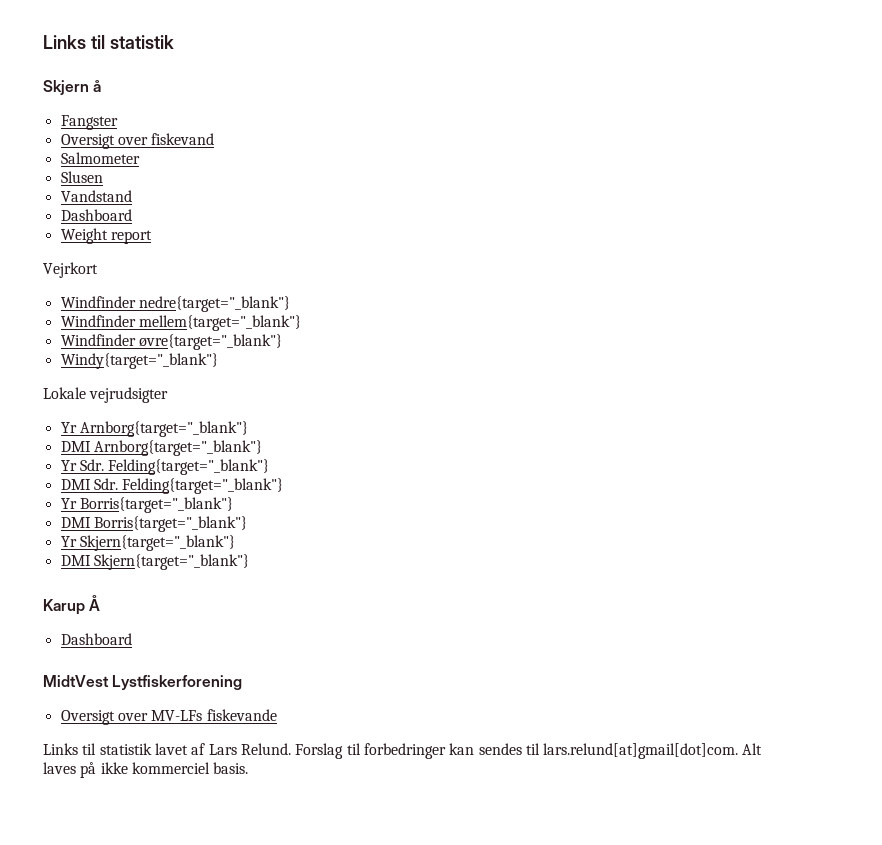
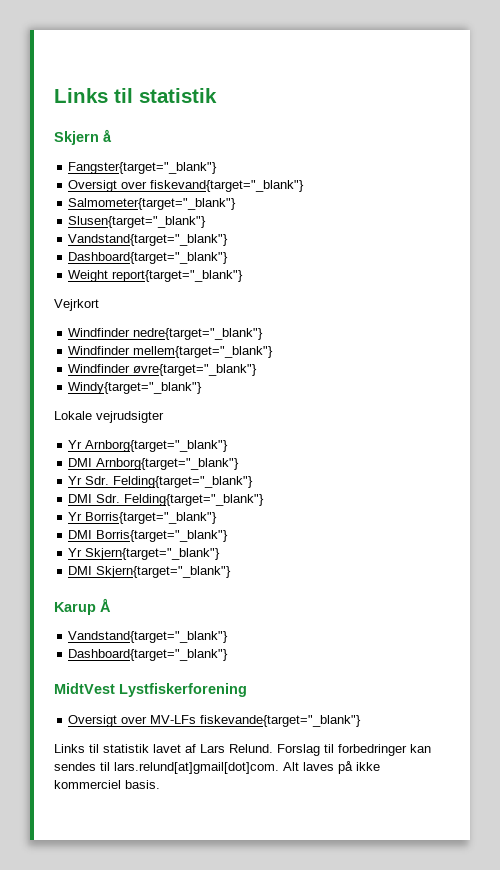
[60,115,118,130] [60,133,215,149] [60,152,140,164] [60,171,103,183] [60,190,132,202] [60,209,132,221] Fangster // Oversigt over fiskevand // Salmometer // Slusen // Vandstand // Dashboard -> [68,162,218,174] [68,180,305,192] [68,198,237,210] [68,216,207,228] [68,234,229,246] [68,252,229,264] Fangster{target="_blank"} // Oversigt over fiskevand{target="_blank"} // Salmometer{target="_blank"} // Slusen{target="_blank"} // Vandstand{target="_blank"} // Dashboard{target="_blank"}
[110,230,152,244] report -> [112,270,244,282] report{target="_blank"}
[60,633,132,645] Dashboard -> [68,631,229,643] [68,649,229,661] Vandstand{target="_blank"} // Dashboard{target="_blank"}
[206,709,277,721] fiskevande -> [200,715,362,727] fiskevande{target="_blank"}

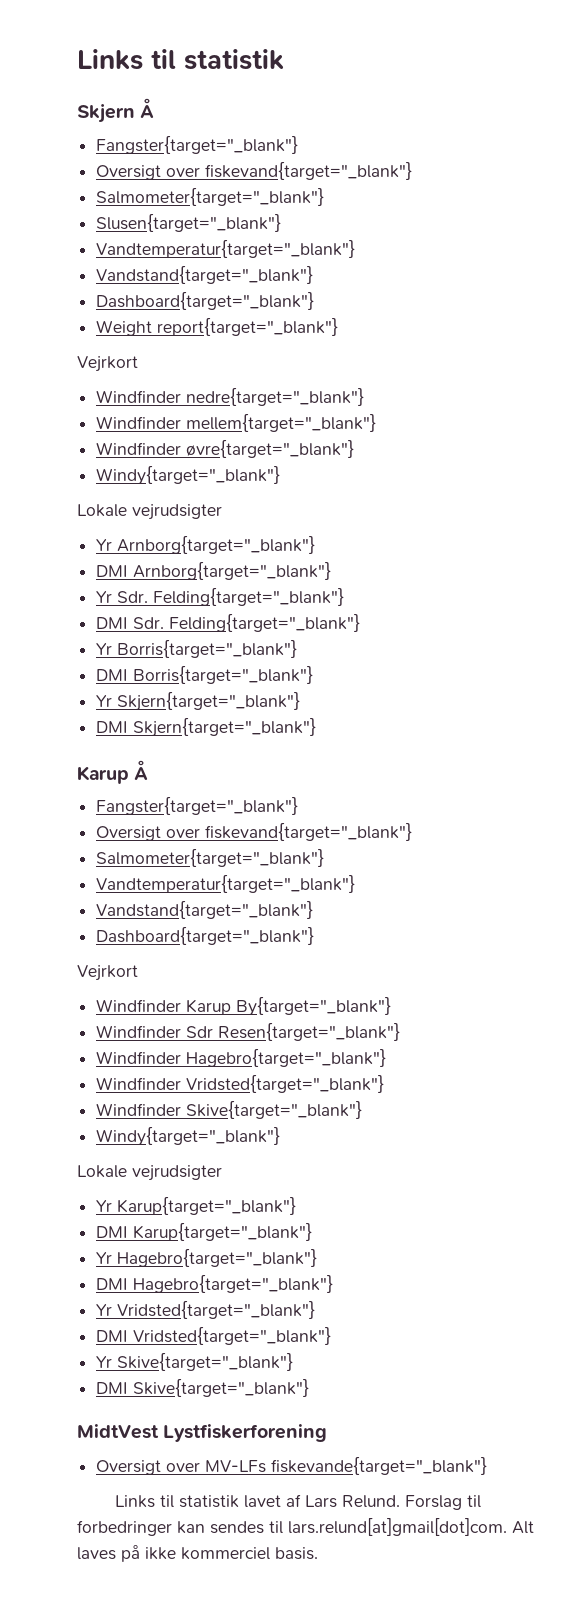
[103,129,112,142] å -> [140,98,155,118] Å
(207, 222) none -> [96,240,356,258] // Vandtemperatur{target="_blank"}
[68,631,229,643] [68,649,229,661] Vandstand{target="_blank"} // Dashboard{target="_blank"} -> [96,797,299,815] [96,823,413,841] [96,849,325,867] [96,875,356,893] [96,901,314,919] [96,927,315,945] [77,965,138,981] [96,997,392,1016] [96,1023,401,1041] [96,1049,387,1067] [96,1075,385,1093] [96,1101,363,1119] [96,1127,281,1146] [77,1165,222,1181] [96,1197,297,1215] [96,1223,313,1241] [96,1249,318,1267] [96,1275,334,1293] [96,1301,316,1319] [96,1327,332,1345] [96,1353,294,1371] [96,1379,310,1397] Fangster{target="_blank"} // Oversigt over fiskevand{target="_blank"} // Salmometer{target="_blank"} // Vandtemperatur{target="_blank"} // Vandstand{target="_blank"} // Dashboard{target="_blank"} // Vejrkort // Windfinder Karup By{target="_blank"} // Windfinder Sdr Resen{target="_blank"} // Windfinder Hagebro{target="_blank"} // Windfinder Vridsted{target="_blank"} // Windfinder Skive{target="_blank"} // Windy{target="_blank"} // Lokale vejrudsigter // Yr Karup{target="_blank"} // DMI Karup{target="_blank"} // Yr Hagebro{target="_blank"} // DMI Hagebro{target="_blank"} // Yr Vridsted{target="_blank"} // DMI Vridsted{target="_blank"} // Yr Skive{target="_blank"} // DMI Skive{target="_blank"}

